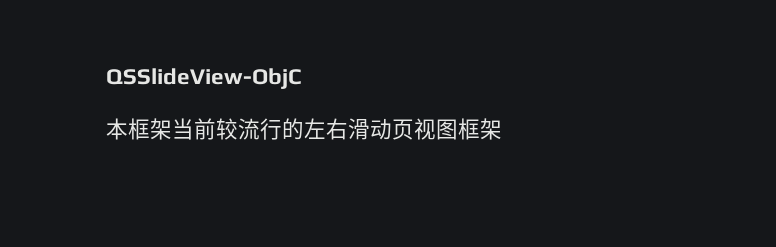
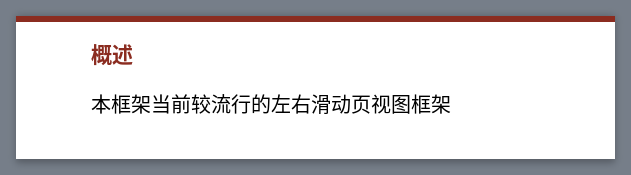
[106,68,301,89] QSSlideView-ObjC -> [91,44,133,66] 概述

